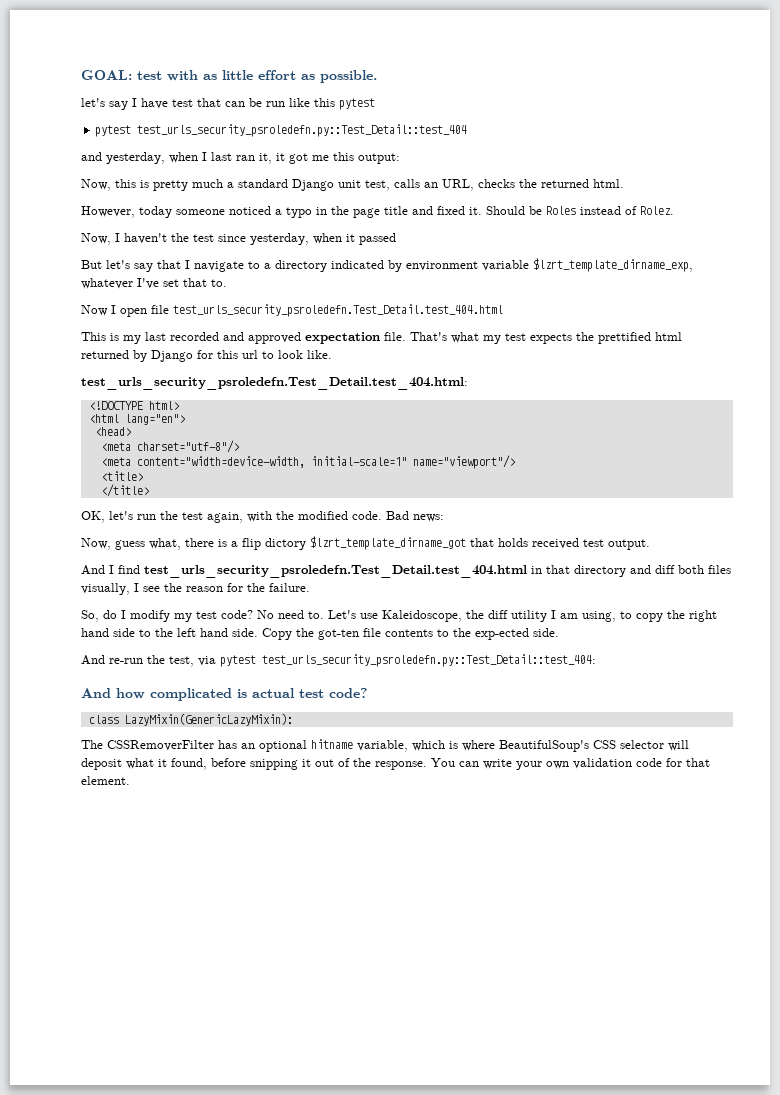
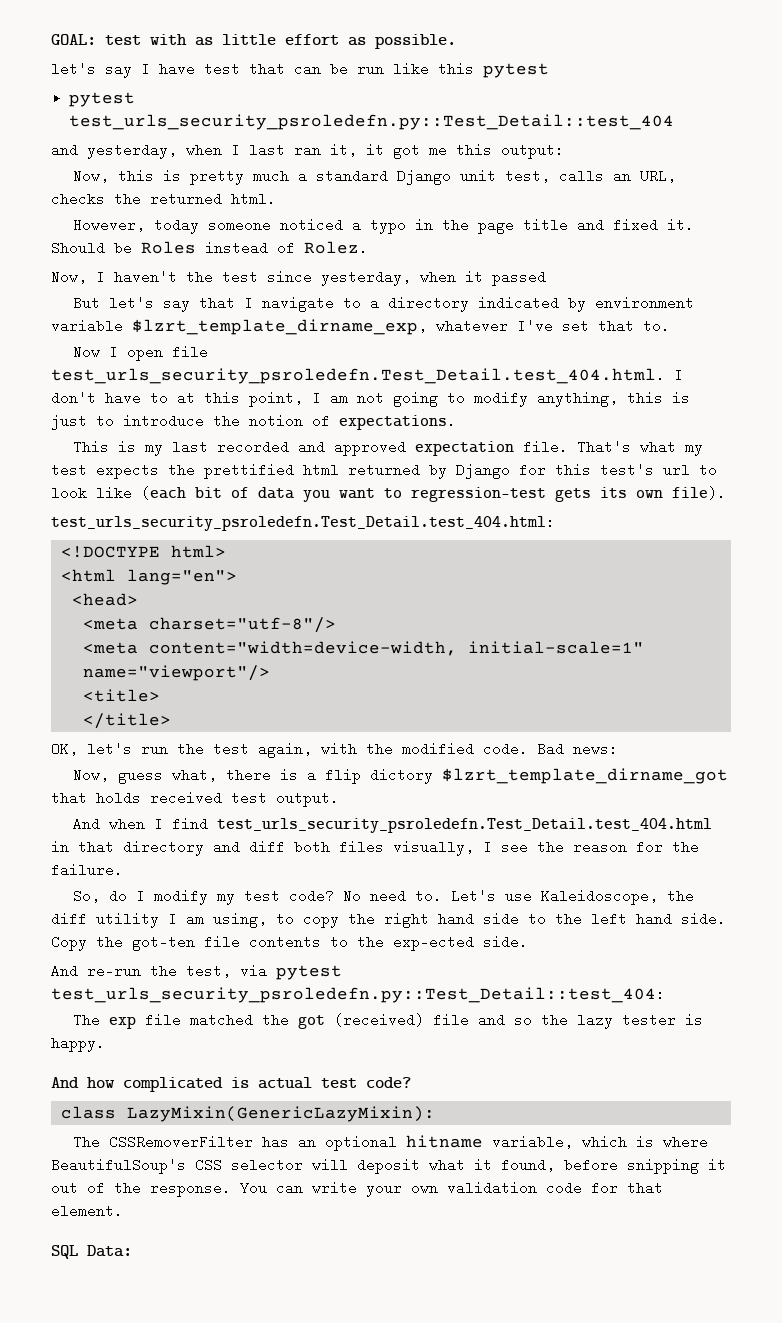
[173,304,503,317] test_urls_security_psroledefn.Test_Detail.test_404.html -> [51,368,683,384] [51,391,690,407] [51,414,456,430] test_urls_security_psroledefn.Test_Detail.test_404.html. I don't have to at this point, I am not going to modify anything, this is just to introduce the notion of expectations.
(238, 354) none -> [600,463,654,477] test's
[307,350,332,359] like. -> [96,486,726,502] like (each bit of data you want to regression-test gets its own file).
(105, 570) none -> [109,817,146,831] when
(596, 660) none -> [73,1013,704,1029] [51,1036,105,1052] // The exp file matched the got (received) file and so the lazy tester is happy.
(130, 780) none -> [51,1245,132,1259] // SQL Data:

